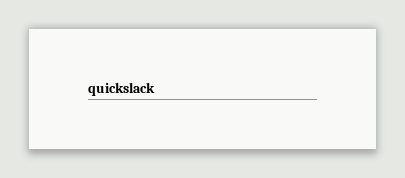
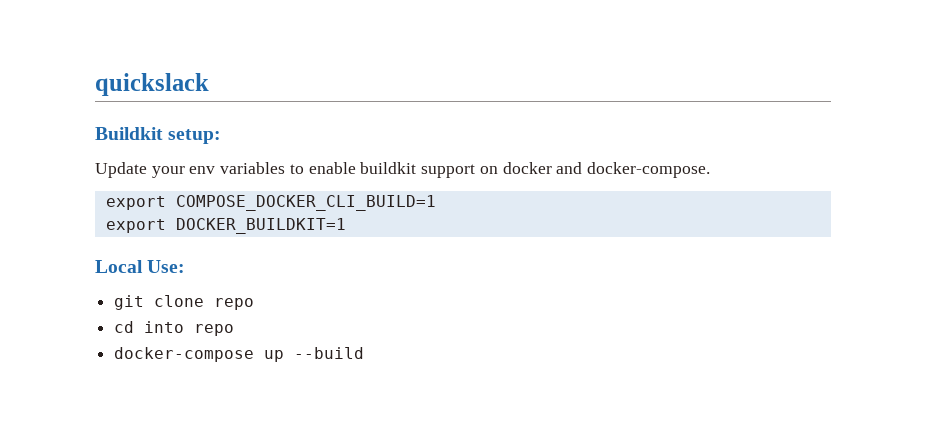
(155, 89) none -> [95,127,222,144] [95,162,710,178] [105,195,436,211] [105,218,346,234] [95,260,186,273] [114,295,255,310] [114,321,235,336] [114,347,365,362] // Buildkit setup: // Update your env variables to enable buildkit support on docker and docker-compose. // export COMPOSE_DOCKER_CLI_BUILD=1 // export DOCKER_BUILDKIT=1 // Local Use: // git clone repo // cd into repo // docker-compose up --build

